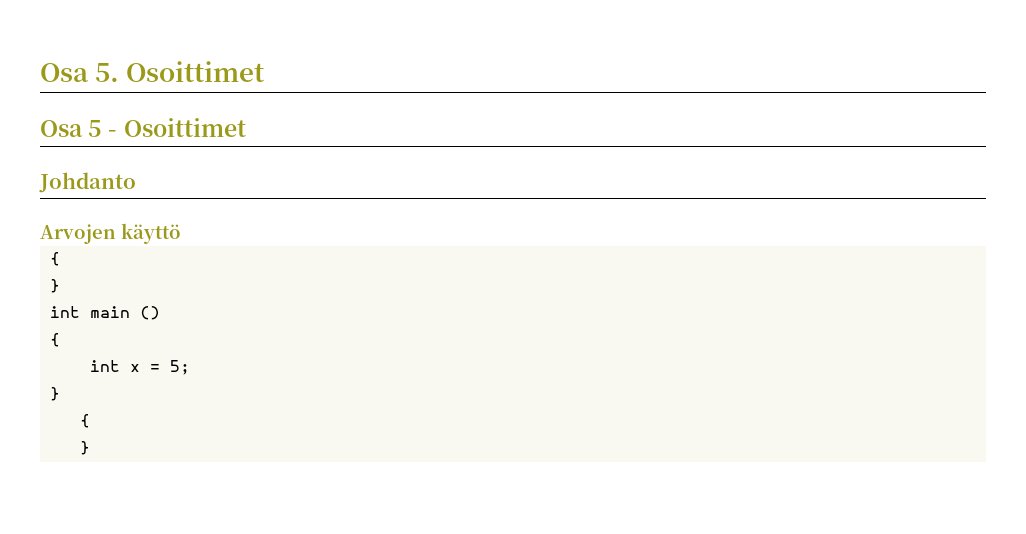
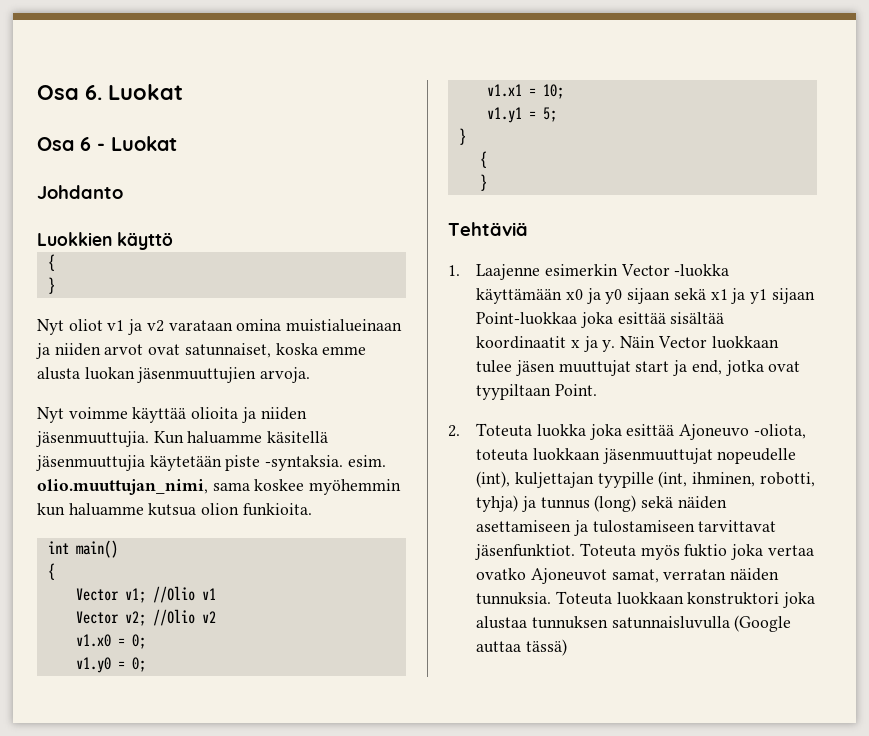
[40,61,266,82] [40,118,246,137] Osa 5. Osoittimet // Osa 5 - Osoittimet -> [37,84,183,100] [37,136,177,151] Osa 6. Luokat // Osa 6 - Luokat
[40,224,116,244] Arvojen -> [37,232,112,246] Luokkien
[49,306,160,320] [49,333,60,347] [89,360,140,372] // int main () // { // int x -> [37,319,403,335] [36,343,367,359] [37,367,311,383] [37,407,307,423] [36,431,329,447] [36,455,386,471] [37,479,402,495] [37,503,312,516] [47,540,118,558] [47,563,55,580] [75,586,216,603] [75,609,216,626] [75,634,146,649] [75,657,146,673] [486,84,564,99] [486,107,522,123] // Nyt oliot v1 ja v2 varataan omina muistialueinaan ja niiden arvot ovat satunnaiset, koska emme alusta luokan jäsenmuuttujien arvoja. // Nyt voimme käyttää olioita ja niiden jäsenmuuttujia. Kun haluamme käsitellä jäsenmuuttujia käytetään piste -syntaksia. esim. olio.muuttujan_nimi, sama koskee myöhemmin kun haluamme kutsua olion funkioita. // int main() // { // Vector v1; //Olio v1 // Vector v2; //Olio v2 // v1.x0 = 0; // v1.y0 = 0; // v1.x1 = 10; // v1.y1
(90, 448) none -> [448,222,528,236] [448,264,730,280] [476,288,815,304] [476,312,725,328] [476,336,779,352] [476,360,801,376] [476,384,598,400] [448,423,806,440] [476,448,797,464] [476,471,815,488] [476,495,727,512] [476,520,777,536] [475,543,814,560] [476,568,780,584] [476,591,816,608] [476,615,792,632] [476,639,568,656] // Tehtäviä // 1. Laajenne esimerkin Vector -luokka käyttämään x0 ja y0 sijaan sekä x1 ja y1 sijaan Point-luokkaa joka esittää sisältää koordinaatit x ja y. Näin Vector luokkaan tulee jäsen muuttujat start ja end, jotka ovat tyypiltaan Point. // 2. Toteuta luokka joka esittää Ajoneuvo -oliota, toteuta luokkaan jäsenmuuttujat nopeudelle (int), kuljettajan tyypille (int, ihminen, robotti, tyhja) ja tunnus (long) sekä näiden asettamiseen ja tulostamiseen tarvittavat jäsenfunktiot. Toteuta myös fuktio joka vertaa ovatko Ajoneuvot samat, verratan näiden tunnuksia. Toteuta luokkaan konstruktori joka alustaa tunnuksen satunnaisluvulla (Google auttaa tässä)

